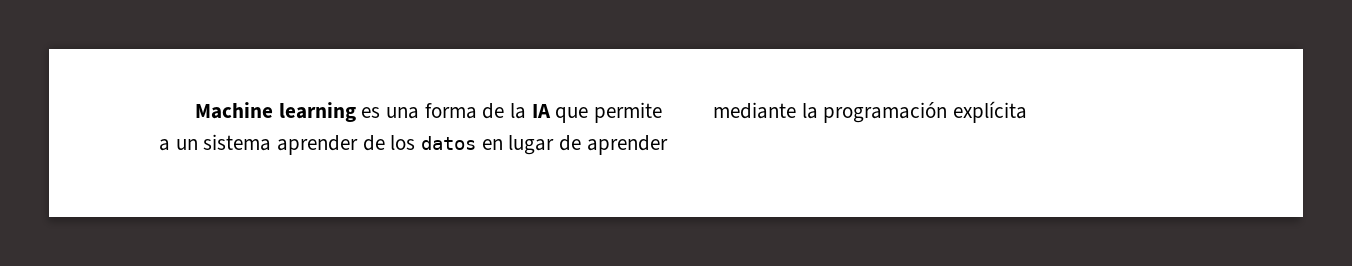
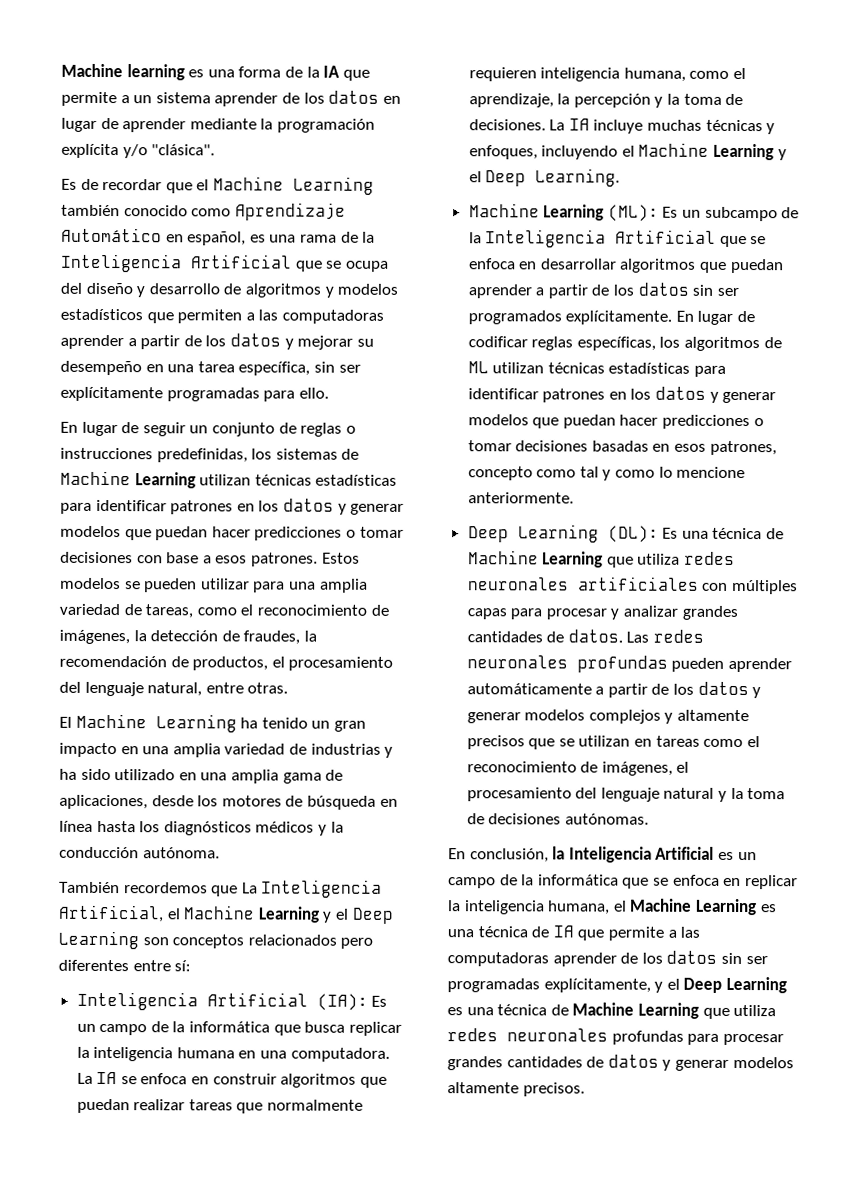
(1028, 112) none -> [122,144,216,159] [61,176,374,195] [61,202,346,221] [61,227,376,246] [61,253,389,273] [60,282,399,298] [60,308,384,324] [60,333,374,350] [60,360,361,376] [60,386,329,402] [60,421,356,437] [60,447,360,463] [60,470,398,489] [60,498,405,515] [60,525,404,541] [60,551,360,567] [60,577,368,593] [59,603,389,619] [59,629,317,645] [59,655,394,671] [59,681,289,697] [59,713,366,733] [59,742,394,758] [59,768,344,784] [59,794,398,810] [59,820,344,836] [59,846,220,859] [59,879,383,898] [58,904,394,924] [58,930,374,950] [58,959,192,972] [76,991,388,1011] [76,1021,402,1036] [76,1046,390,1062] [76,1071,387,1088] [76,1098,364,1114] [468,67,747,82] [468,93,744,108] [468,118,776,135] [468,142,787,161] [468,168,621,187] [468,203,800,222] [468,229,767,248] [468,258,784,274] [467,282,739,299] [467,310,756,325] [467,336,782,352] [467,361,727,377] [467,386,777,404] [467,414,764,430] [467,440,777,456] [467,466,746,481] [467,492,574,504] [467,524,785,543] [467,550,736,568] [467,576,798,595] [466,605,738,620] [466,629,705,643] [466,655,792,673] [466,681,762,699] [466,709,750,724] [466,735,760,750] [466,761,690,776] [466,787,786,802] [466,813,649,825] [448,846,757,863] [448,874,798,890] [448,898,777,916] [447,925,701,941] [447,950,768,967] [447,976,787,994] [447,1002,777,1019] [447,1028,784,1046] [447,1054,794,1071] [447,1082,585,1097] y/o "clásica". // Es de recordar que el Machine Learning también conocido como Aprendizaje Automático en español, es una rama de la Inteligencia Artificial que se ocupa del diseño y desarrollo de algoritmos y modelos estadísticos que permiten a las computadoras aprender a partir de los datos y mejorar su desempeño en una tarea específica, sin ser explícitamente programadas para ello. // En lugar de seguir un conjunto de reglas o instrucciones predefinidas, los sistemas de Machine Learning utilizan técnicas estadísticas para identificar patrones en los datos y generar modelos que puedan hacer predicciones o tomar decisiones con base a esos patrones. Estos modelos se pueden utilizar para una amplia variedad de tareas, como el reconocimiento de imágenes, la detección de fraudes, la recomendación de productos, el procesamiento del lenguaje natural, entre otras. // El Machine Learning ha tenido un gran impacto en una amplia variedad de industrias y ha sido utilizado en una amplia gama de aplicaciones, desde los motores de búsqueda en línea hasta los diagnósticos médicos y la conducción autónoma. // También recordemos que La Inteligencia Artificial, el Machine Learning y el Deep Learning son conceptos relacionados pero diferentes entre sí: // Inteligencia Artificial (IA): Es un campo de la informática que busca replicar la inteligencia humana en una computadora. La IA se enfoca en construir algoritmos que puedan realizar tareas que normalmente requieren inteligencia humana, como el aprendizaje, la percepción y la toma de decisiones. La IA incluye muchas técnicas y enfoques, incluyendo el Machine Learning y el Deep Learning. // Machine Learning (ML): Es un subcampo de la Inteligencia Artificial que se enfoca en desarrollar algoritmos que puedan aprender a partir de los datos sin ser programados explícitamente. En lugar de codificar reglas específicas, los algoritmos de ML utilizan técnicas estadísticas para identificar patrones en los datos y generar modelos que puedan hacer predicciones o tomar decisiones basadas en esos patrones, concepto como tal y como lo mencione anteriormente. // Deep Learning (DL): Es una técnica de Machine Learning que utiliza redes neuronales artificiales con múltiples capas para procesar y analizar grandes cantidades de datos. Las redes neuronales profundas pueden aprender automáticamente a partir de los datos y generar modelos complejos y altamente precisos que se utilizan en tareas como el reconocimiento de imágenes, el procesamiento del lenguaje natural y la toma de decisiones autónomas. // En conclusión, la Inteligencia Artificial es un campo de la informática que se enfoca en replicar la inteligencia humana, el Machine Learning es una técnica de IA que permite a las computadoras aprender de los datos sin ser programadas explícitamente, y el Deep Learning es una técnica de Machine Learning que utiliza redes neuronales profundas para procesar grandes cantidades de datos y generar modelos altamente precisos.

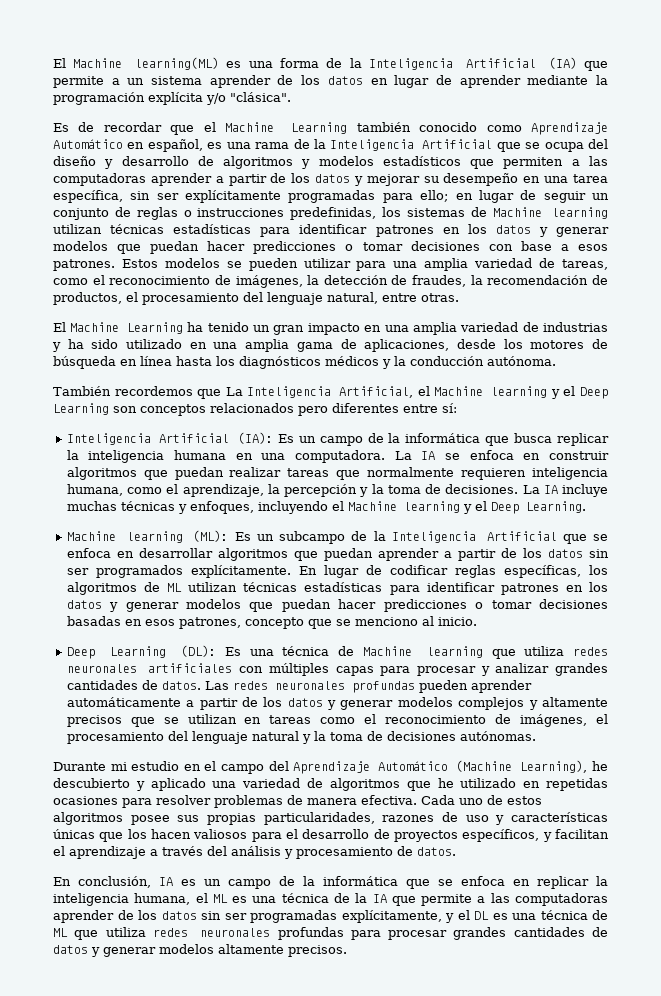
[61,63,185,81] Machine learning -> [53,57,220,70] El Machine learning(ML)
[323,65,341,78] IA -> [369,57,577,70] Inteligencia Artificial (IA)
[298,387,329,399] [60,421,78,433] ello. // En -> [420,190,473,202] ello; en
[134,472,196,489] Learning -> [552,207,608,219] learning
[257,906,320,923] Learning -> [491,386,548,398] learning
[713,143,775,161] Learning -> [403,501,460,513] learning
[543,204,605,221] Learning -> [126,531,183,543] learning
[536,466,746,481] [467,492,574,504] como tal y como lo mencione anteriormente. -> [307,616,477,629] que se menciono al inicio.
[542,551,604,568] Learning -> [426,646,483,658] learning
(649, 819) none -> [53,760,609,774] [53,778,608,791] [53,795,542,808] [53,812,608,825] [53,829,609,842] [53,846,456,859] // Durante mi estudio en el campo del Aprendizaje Automático (Machine Learning), he descubierto y aplicado una variedad de algoritmos que he utilizado en repetidas ocasiones para resolver problemas de manera efectiva. Cada uno de estos algoritmos posee sus propias particularidades, razones de uso y características únicas que los hacen valiosos para el desarrollo de proyectos específicos, y facilitan el aprendizaje a través del análisis y procesamiento de datos.
[552,846,715,863] la Inteligencia Artificial -> [159,877,173,886] IA
[630,898,777,916] [447,926,550,938] Machine Learning es una técnica de -> [212,893,368,903] ML es una técnica de la
[683,976,787,994] [447,1002,699,1019] Deep Learning es una técnica de Machine Learning -> [474,910,608,920] [53,928,68,937] DL es una técnica de ML

